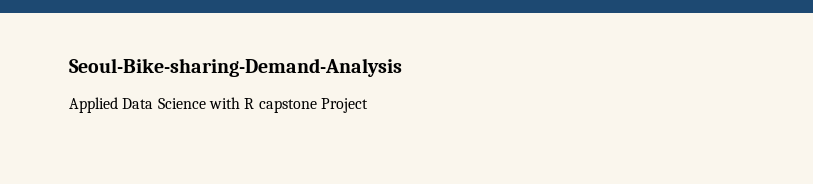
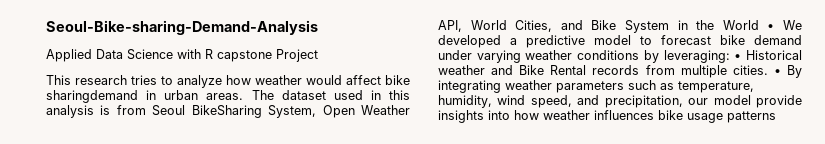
(368, 105) none -> [46,75,410,88] [46,90,410,103] [46,105,410,118] [438,20,802,33] [438,35,802,48] [438,50,802,63] [438,65,802,78] [438,80,754,93] [438,95,802,108] [438,110,776,123] // This research tries to analyze how weather would affect bike sharingdemand in urban areas. The dataset used in this analysis is from Seoul BikeSharing System, Open Weather API, World Cities, and Bike System in the World • We developed a predictive model to forecast bike demand under varying weather conditions by leveraging: • Historical weather and Bike Rental records from multiple cities. • By integrating weather parameters such as temperature, humidity, wind speed, and precipitation, our model provide insights into how weather influences bike usage patterns

